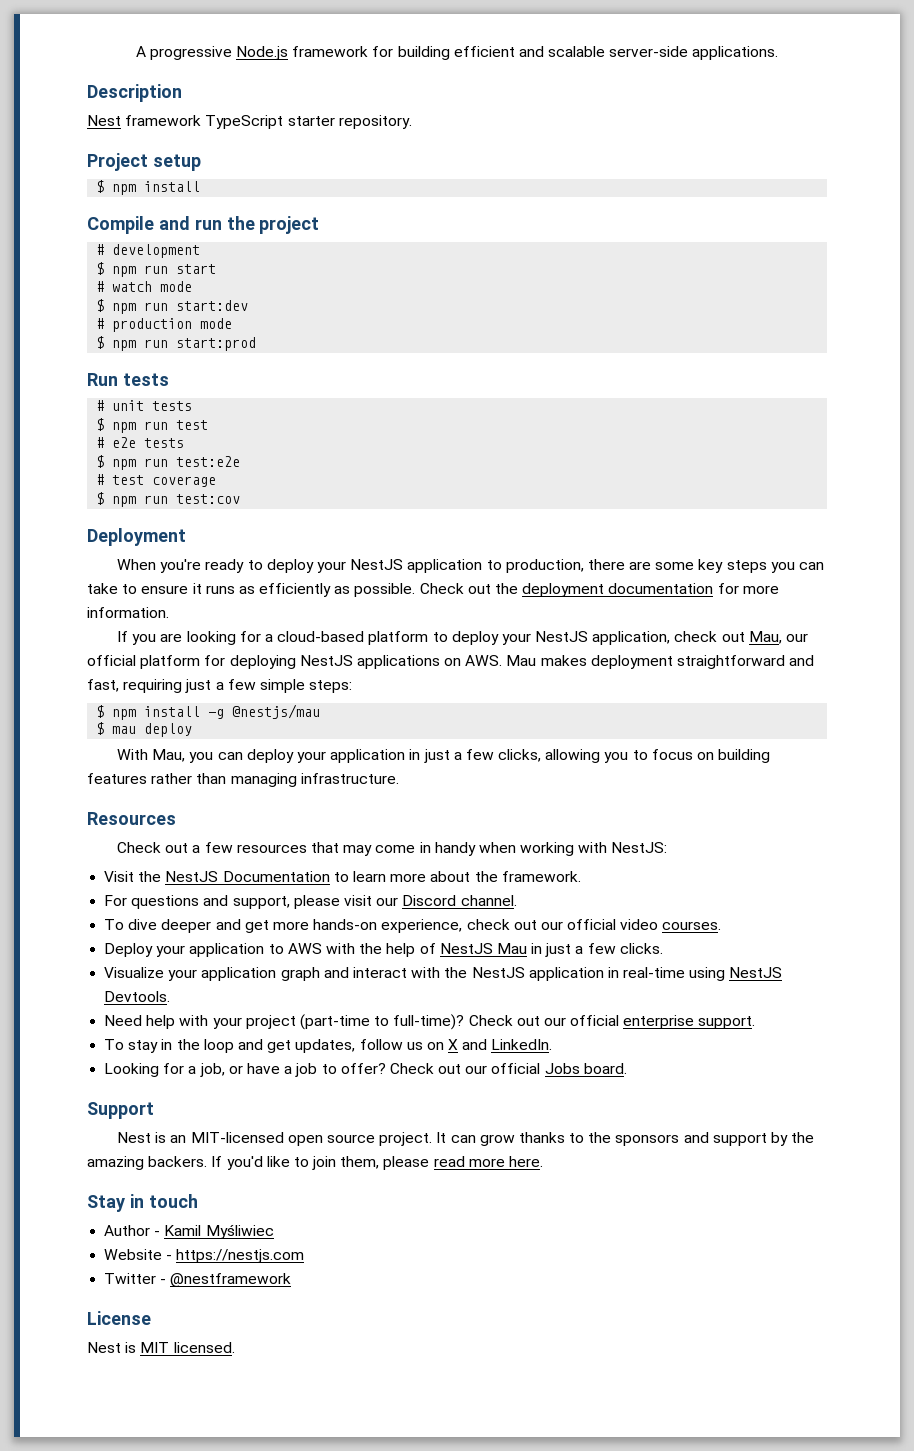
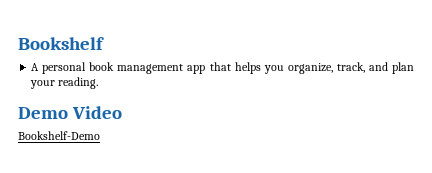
[135,46,779,60] [87,84,182,102] [87,115,412,129] [87,153,201,171] [96,180,201,195] [87,216,320,234] [96,244,201,258] [96,262,217,277] [96,281,193,292] [96,299,249,314] [96,318,233,332] [96,336,257,351] [87,373,169,386] [96,400,193,411] [96,418,209,433] [96,437,185,448] [96,455,241,470] [96,474,217,487] [96,492,241,507] [87,528,186,546] [117,559,825,573] [87,583,779,597] [87,607,169,618] [117,631,809,645] [87,655,815,669] [87,679,353,693] [96,704,321,720] [96,722,193,737] [117,749,771,763] [87,773,399,787] [87,812,176,825] [117,842,668,856] [104,871,581,882] [104,895,517,909] [104,919,722,933] [104,943,663,957] [104,967,783,981] [104,991,171,1002] [104,1014,756,1030] [104,1039,553,1053] [104,1063,627,1077] [87,1102,154,1119] [117,1132,815,1146] [87,1156,544,1170] [87,1194,198,1212] [104,1224,274,1239] [104,1249,305,1263] [104,1273,292,1287] [87,1311,151,1325] [87,1342,235,1353] A progressive Node.js framework for building efficient and scalable server-side applications. // Description // Nest framework TypeScript starter repository. // Project setup // $ npm install // Compile and run the project // # development // $ npm run start // # watch mode // $ npm run start:dev // # production mode // $ npm run start:prod // Run tests // # unit tests // $ npm run test // # e2e tests // $ npm run test:e2e // # test coverage // $ npm run test:cov // Deployment // When you're ready to deploy your NestJS application to production, there are some key steps you can take to ensure it runs as efficiently as possible. Check out the deployment documentation for more information. // If you are looking for a cloud-based platform to deploy your NestJS application, check out Mau, our official platform for deploying NestJS applications on AWS. Mau makes deployment straightforward and fast, requiring just a few simple steps: // $ npm install -g @nestjs/mau // $ mau deploy // With Mau, you can deploy your application in just a few clicks, allowing you to focus on building features rather than managing infrastructure. // Resources // Check out a few resources that may come in handy when working with NestJS: // Visit the NestJS Documentation to learn more about the framework. // For questions and support, please visit our Discord channel. // To dive deeper and get more hands-on experience, check out our official video courses. // Deploy your application to AWS with the help of NestJS Mau in just a few clicks. // Visualize your application graph and interact with the NestJS application in real-time using NestJS Devtools. // Need help with your project (part-time to full-time)? Check out our official enterprise support. // To stay in the loop and get updates, follow us on X and LinkedIn. // Looking for a job, or have a job to offer? Check out our official Jobs board. // Support // Nest is an MIT-licensed open source project. It can grow thanks to the sponsors and support by the amazing backers. If you'd like to join them, please read more here. // Stay in touch // Author - Kamil Myśliwiec // Website - https://nestjs.com // Twitter - @nestframework // License // Nest is MIT licensed. -> [18,37,104,50] [31,62,414,74] [30,77,99,89] [18,106,122,119] [18,131,100,140] Bookshelf // A personal book management app that helps you organize, track, and plan your reading. // Demo Video // Bookshelf-Demo

